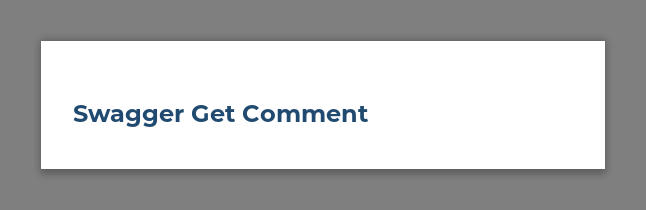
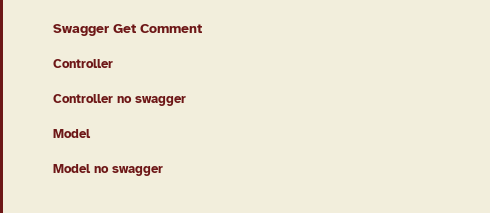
(369, 113) none -> [53,59,113,68] [53,94,186,106] [53,129,91,138] [53,164,163,176] // Controller // Controller no swagger // Model // Model no swagger

